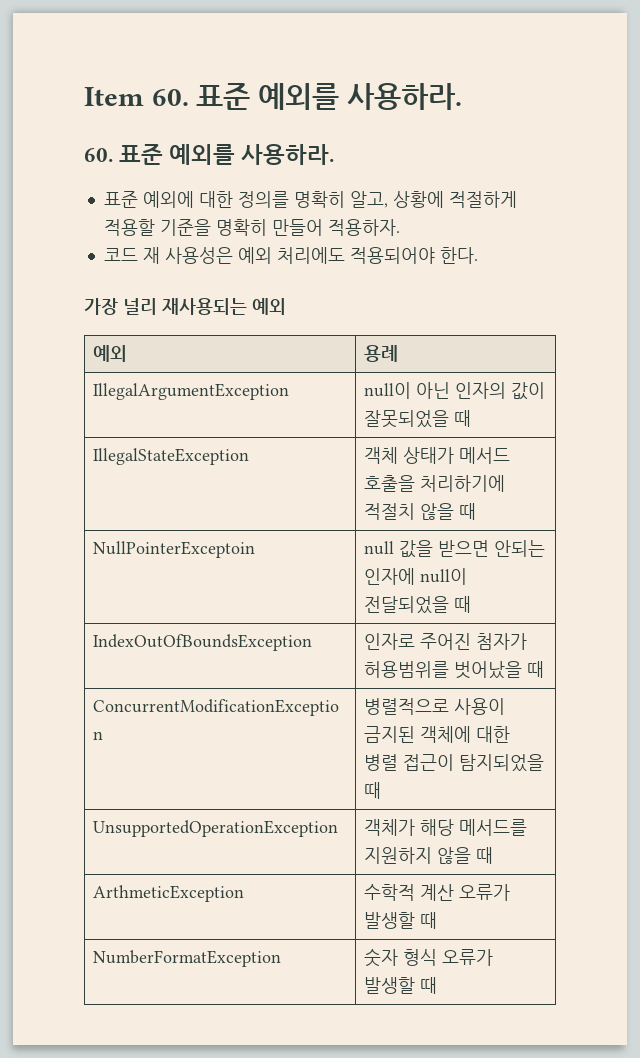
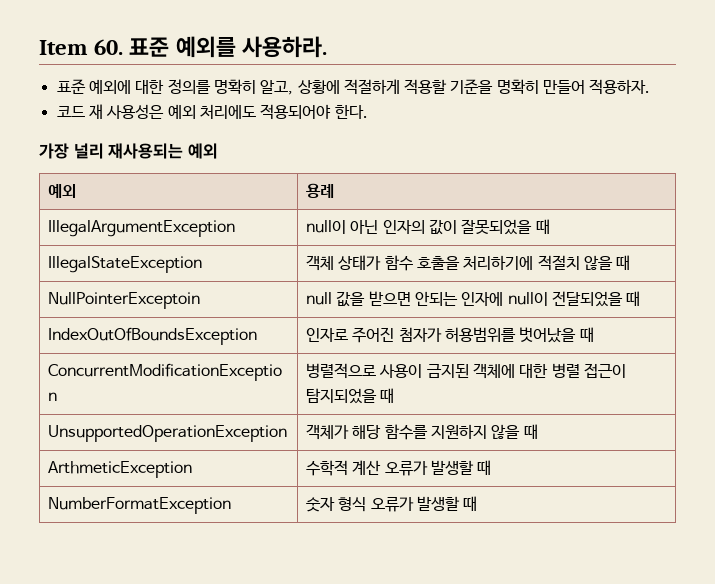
[84,144,335,165] // 60. 표준 예외를 사용하라. -> (327, 47) none
[458,447,510,464] 메서드 -> [384,255,413,271] 함수
[458,819,527,836] 메서드를 -> [384,424,428,440] 함수를

